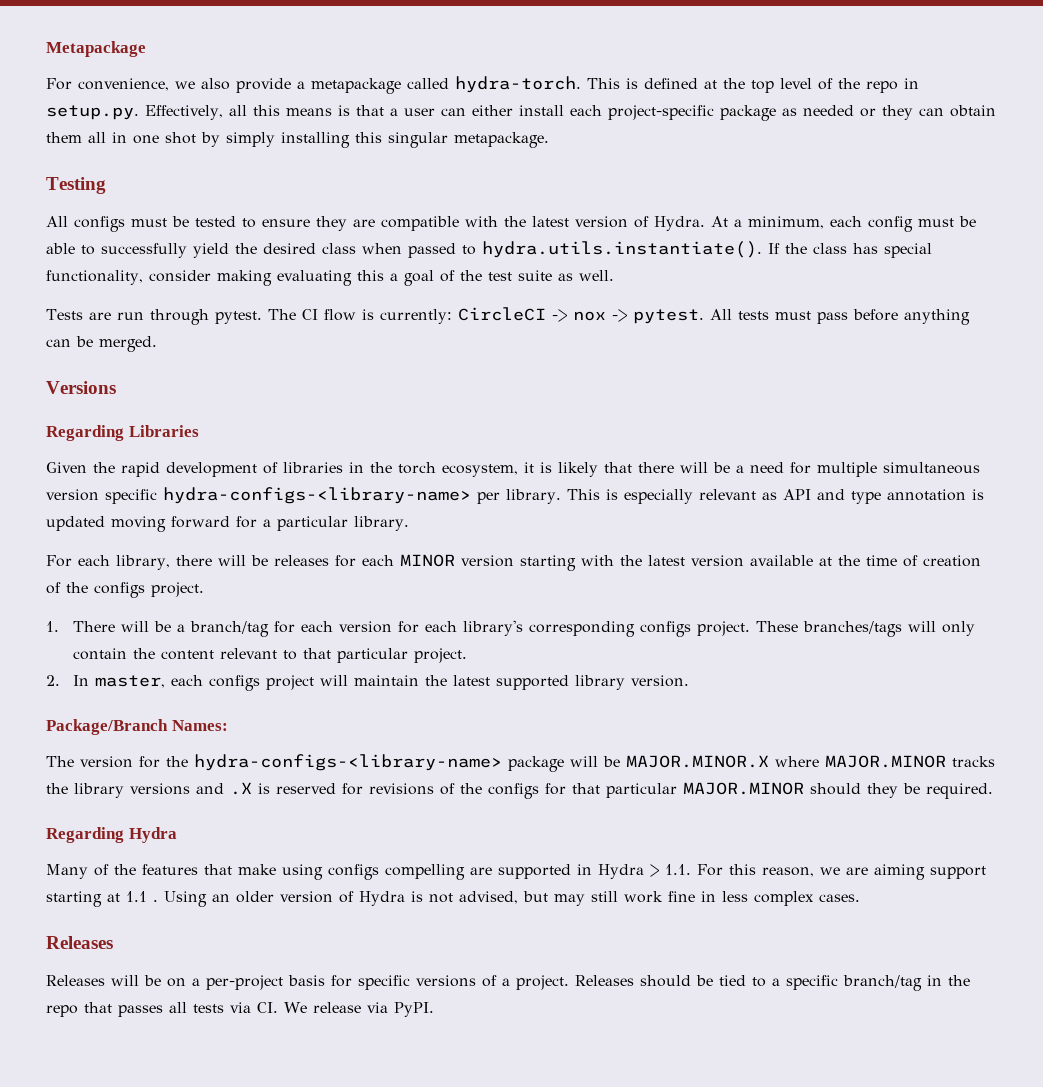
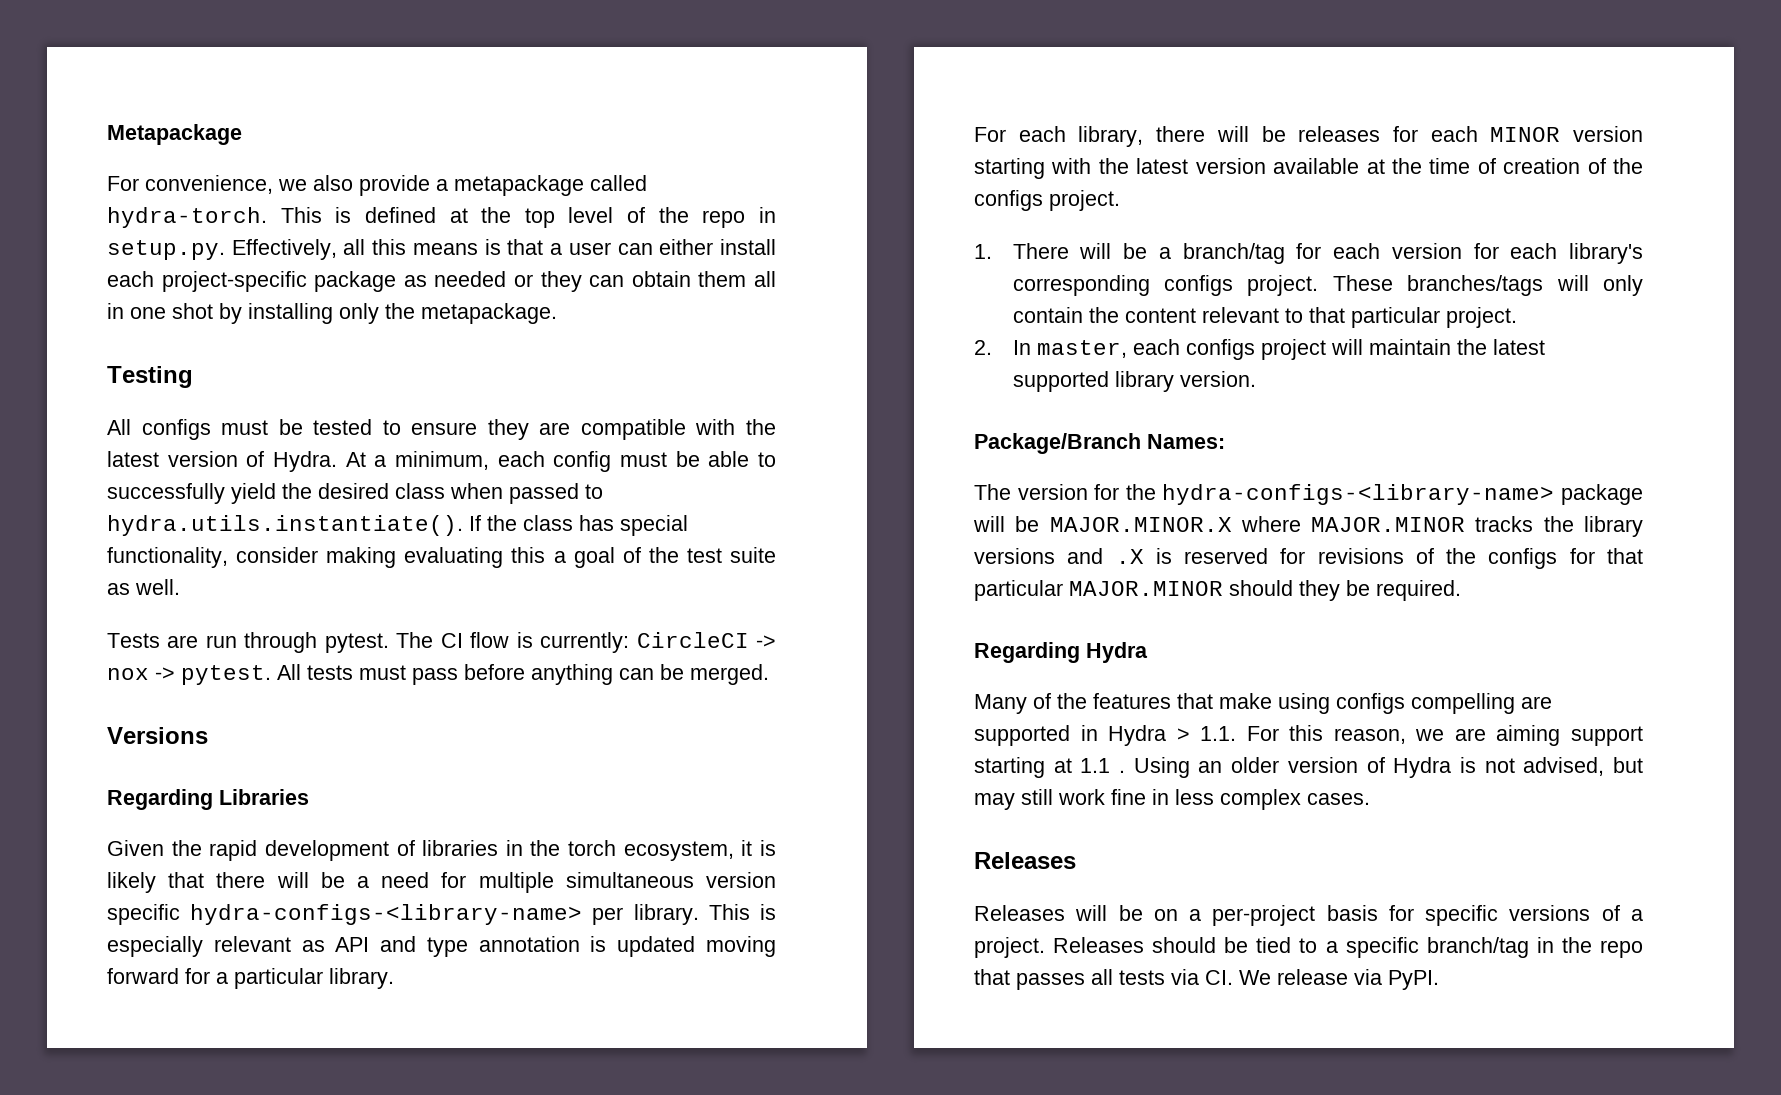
[226,132,448,148] simply installing this singular -> [248,303,415,324] installing only the

